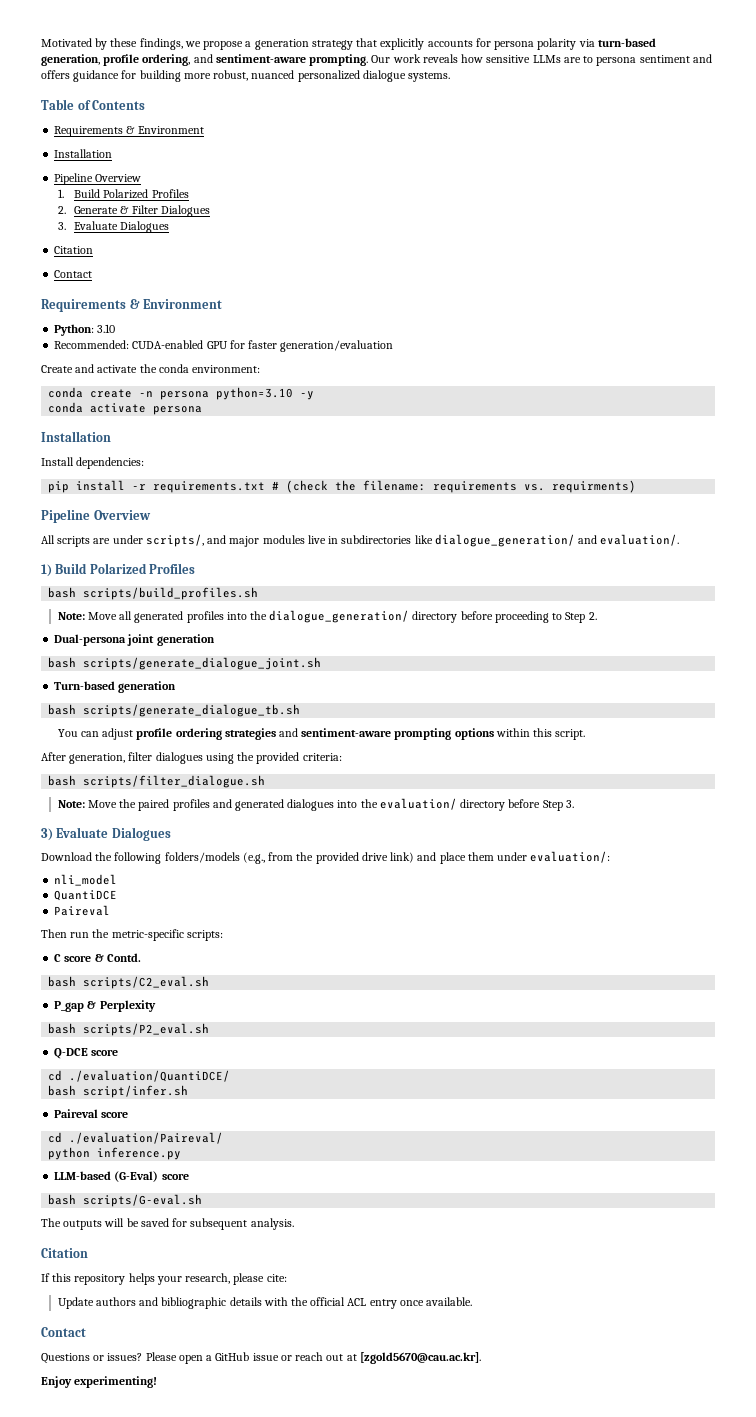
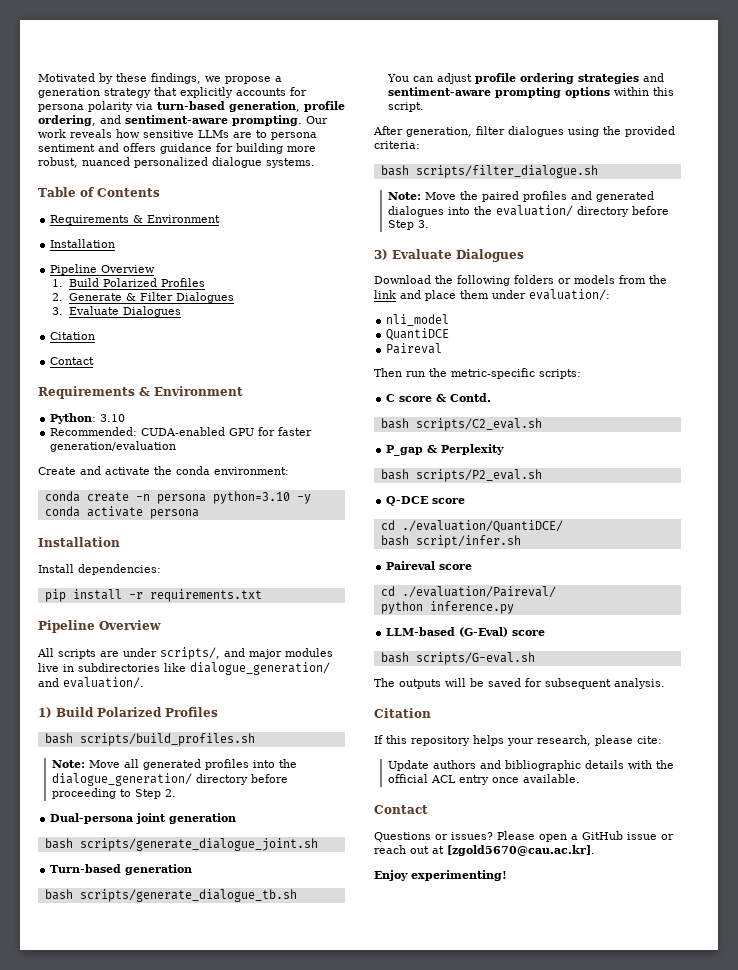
[272,480,637,493] # (check the filename: requirements vs. requirments) -> (262, 595) none
[164,852,415,864] folders/models (e.g., from the provided drive link) -> [514,275,667,284] [374,290,396,299] folders or models from the link

